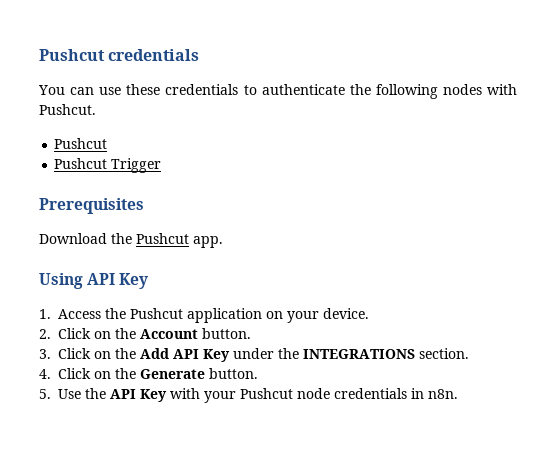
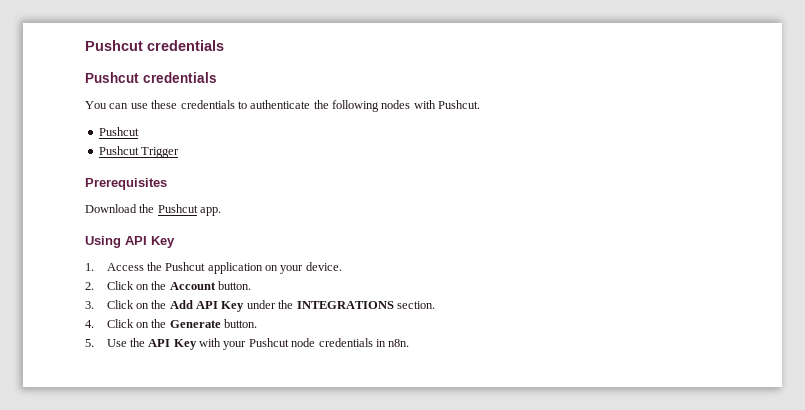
[39,49,200,61] Pushcut credentials -> [85,40,224,51] [85,72,217,83] Pushcut credentials // Pushcut credentials

